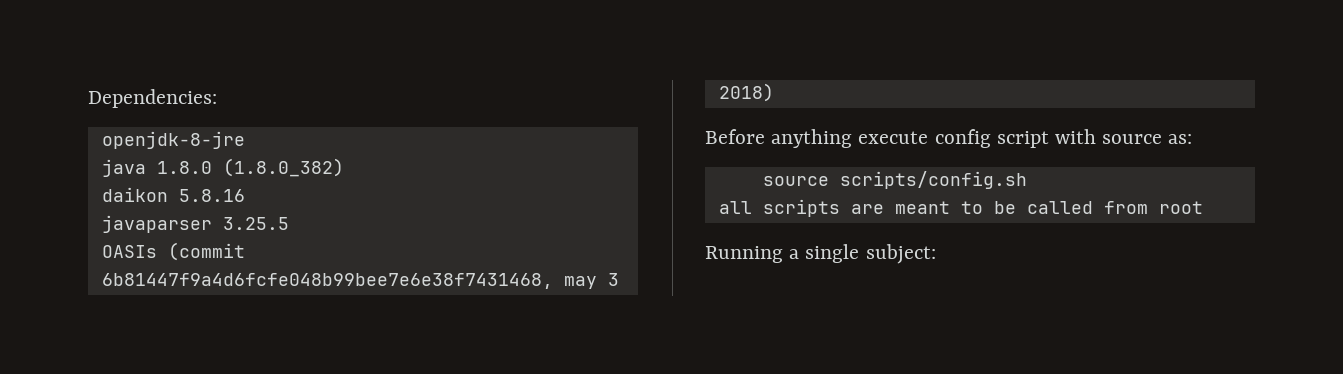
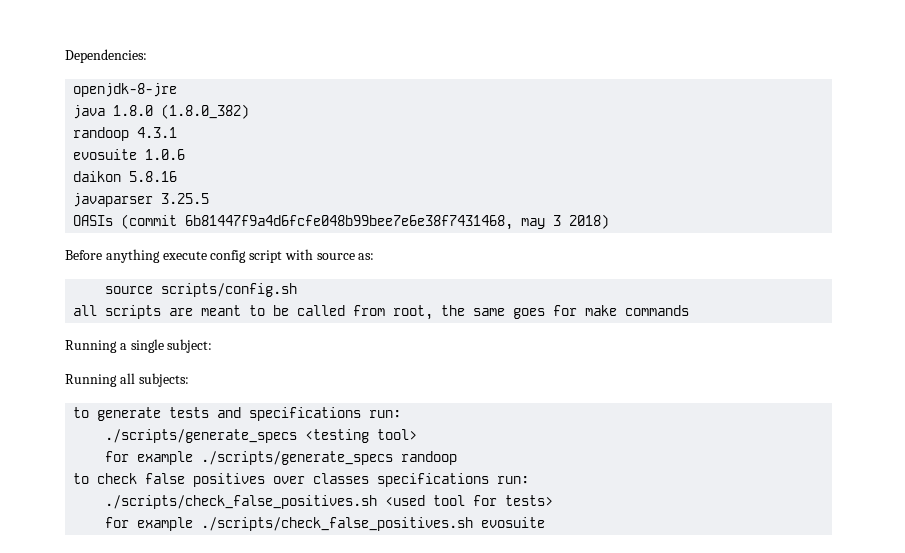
(344, 167) none -> [73,127,178,141] [73,149,186,160] // randoop 4.3.1 // evosuite 1.0.6
[1158,201,1203,214] [705,244,936,264] root // Running a single subject: -> [393,305,690,320] [65,339,213,353] [65,373,189,387] [73,407,402,421] [105,429,418,443] [105,451,458,465] [73,473,530,487] [105,495,554,509] [105,517,546,531] root, the same goes for make commands // Running a single subject: // Running all subjects: // to generate tests and specifications run: // ./scripts/generate_specs <testing tool> // for example ./scripts/generate_specs randoop // to check false positives over classes specifications run: // ./scripts/check_false_positives.sh <used tool for tests> // for example ./scripts/check_false_positives.sh evosuite

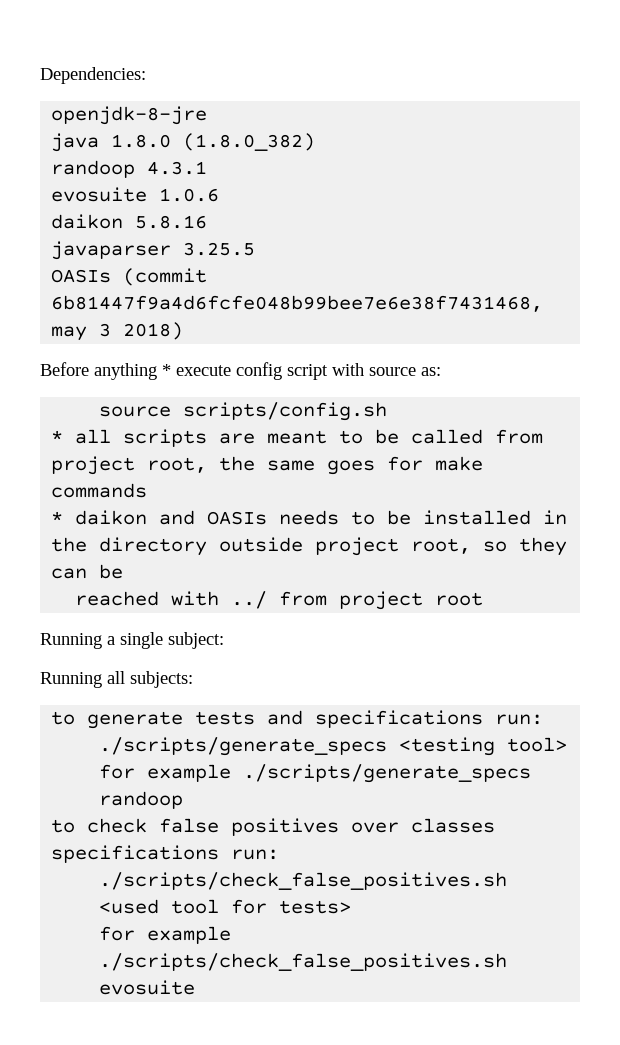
(160, 256) none -> [162,364,171,376] *
(298, 290) none -> [51,430,64,443] *
(386, 310) none -> [51,456,136,475] project
(690, 310) none -> [51,510,568,525] [51,537,568,556] [51,564,124,579] [75,591,484,610] // * daikon and OASIs needs to be installed in the directory outside project root, so they can be // reached with ../ from project root

